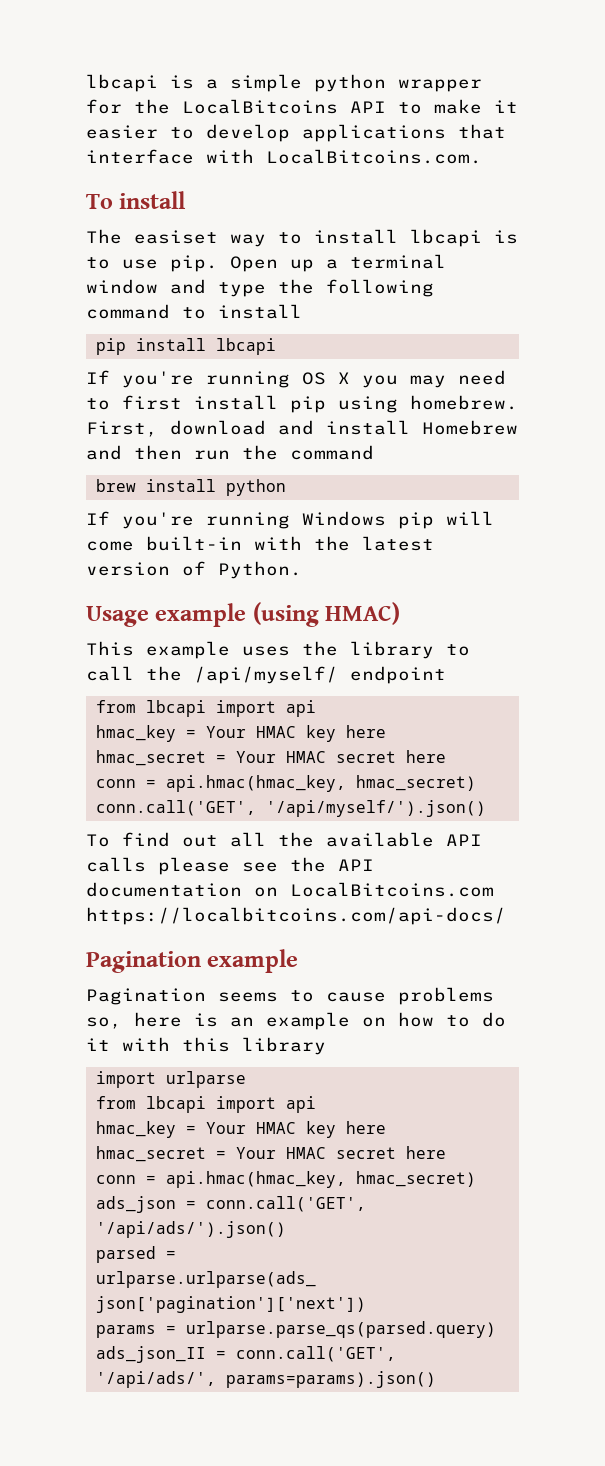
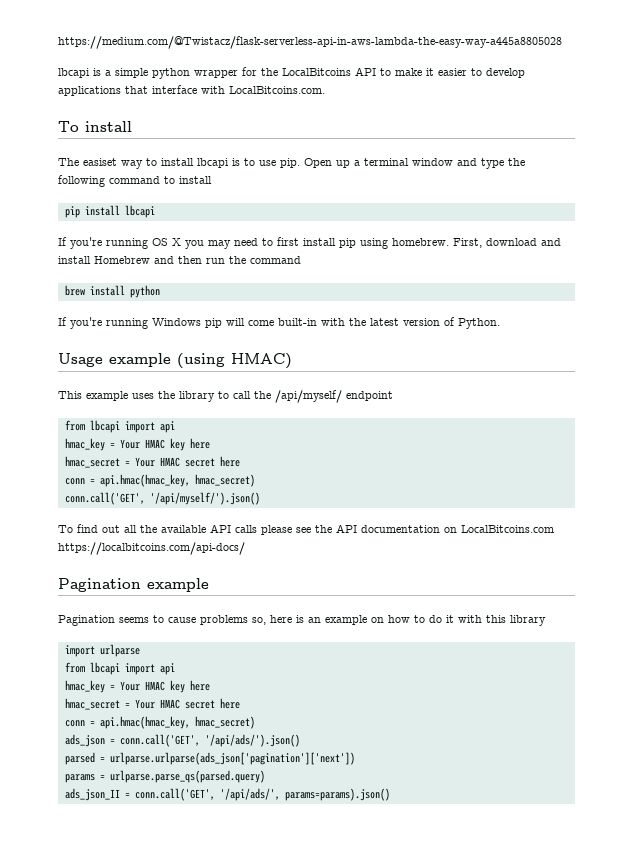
(86, 83) none -> [58,36,562,49] https://medium.com/@Twistacz/flask-serverless-api-in-aws-lambda-the-easy-way-a445a8805028 //

